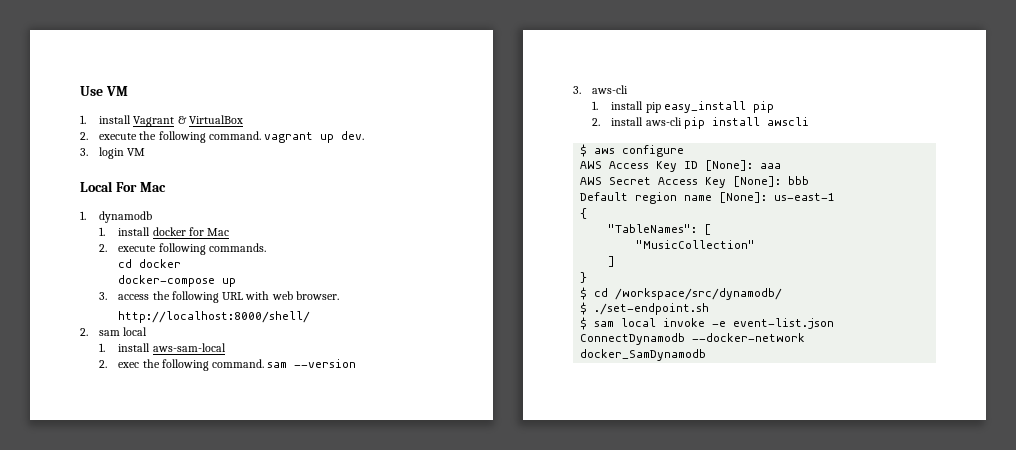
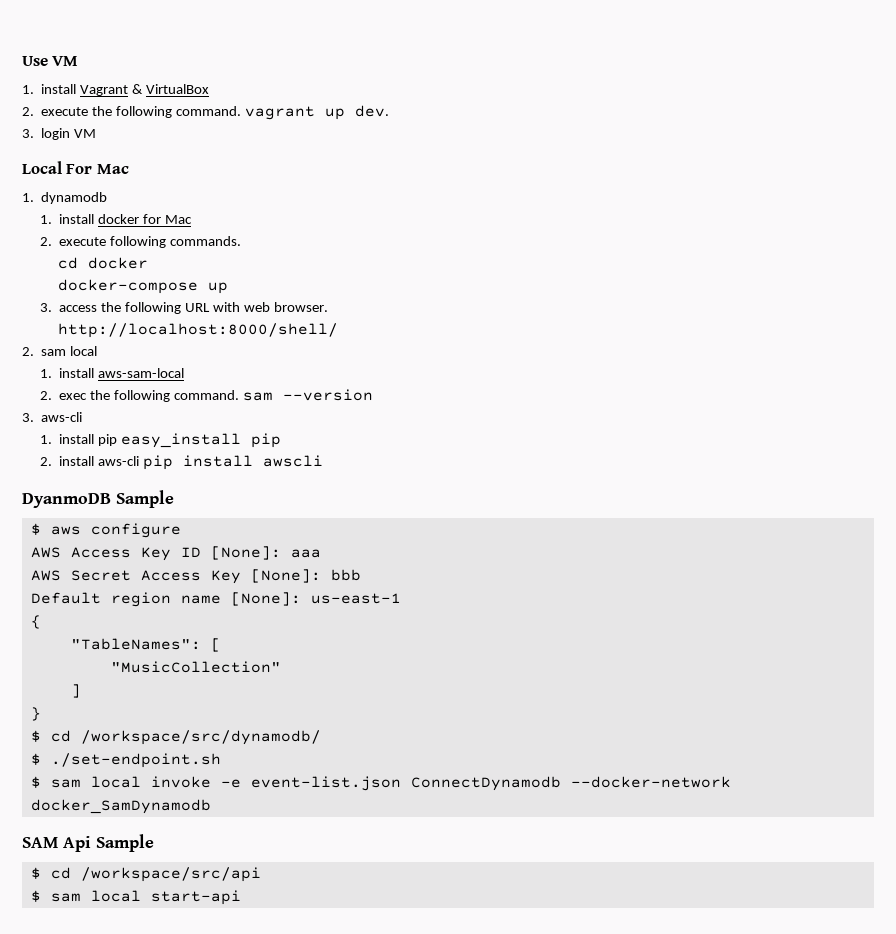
(809, 121) none -> [22,490,174,508] // DyanmoDB Sample
(707, 355) none -> [22,834,154,852] [30,867,261,882] [30,890,241,905] // SAM Api Sample // $ cd /workspace/src/api // $ sam local start-api

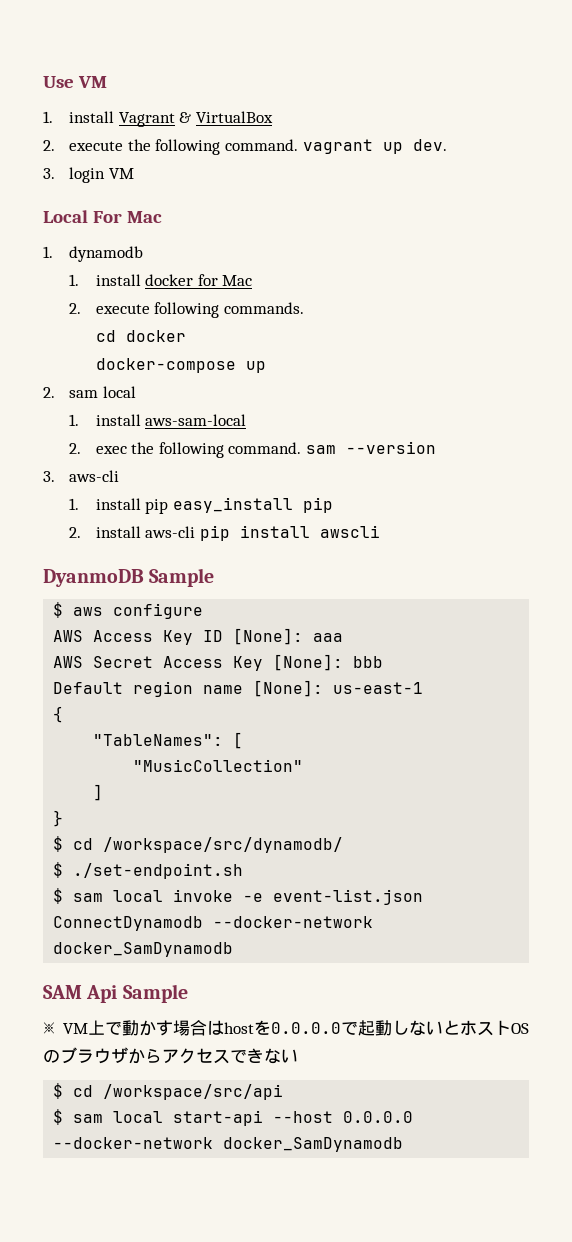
[40,302,328,314] [58,323,339,338] // 3. access the following URL with web browser. // http://localhost:8000/shell/ -> (266, 367) none
(154, 843) none -> [43,1020,529,1036] [43,1047,298,1064] // ※ VM上で動かす場合はhostを0.0.0.0で起動しないとホストOSのブラウザからアクセスできない
(241, 897) none -> [273,1111,414,1123] [53,1137,404,1152] --host 0.0.0.0 --docker-network docker_SamDynamodb

